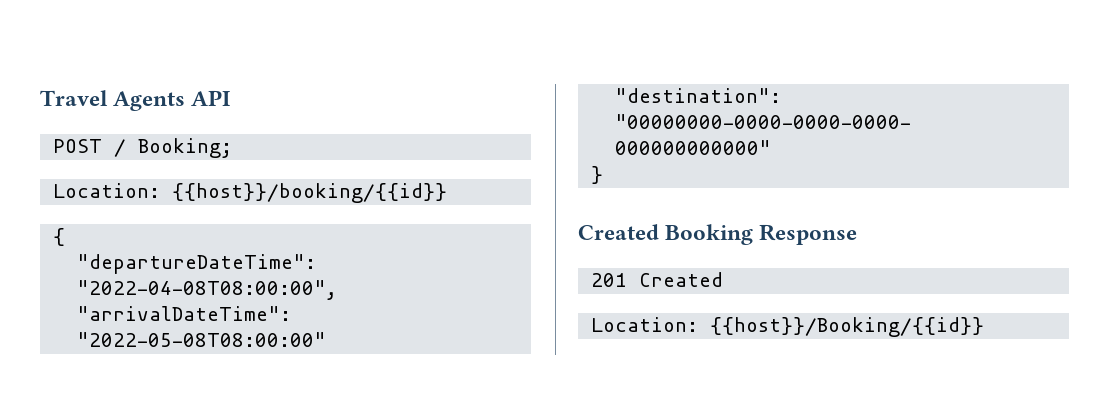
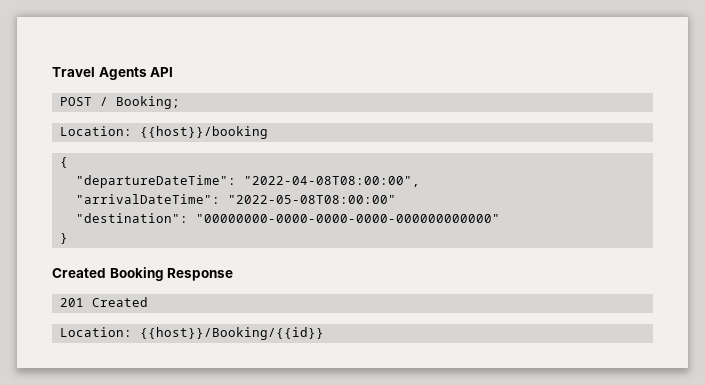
[171,183,447,203] {{host}}/booking/{{id}} -> [139,126,268,139] {{host}}/booking

